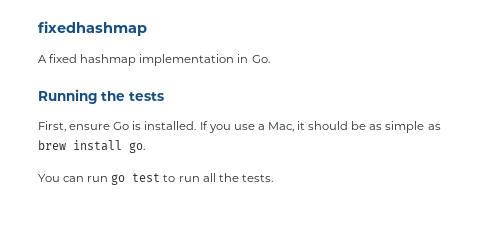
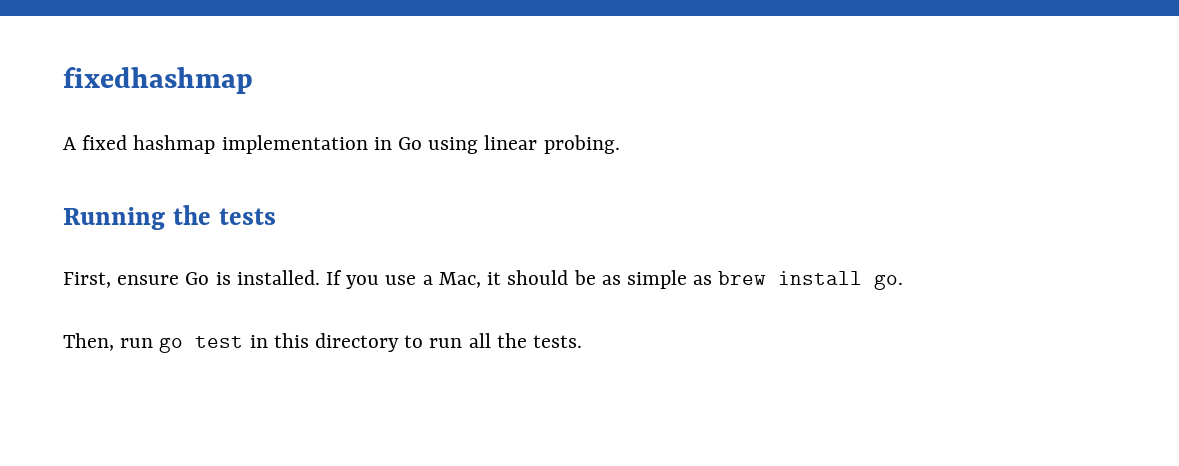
[251,55,270,63] Go. -> [398,135,620,154] Go using linear probing.
[38,174,85,182] You can -> [63,333,114,351] Then,
(161, 177) none -> [249,333,400,352] in this directory

